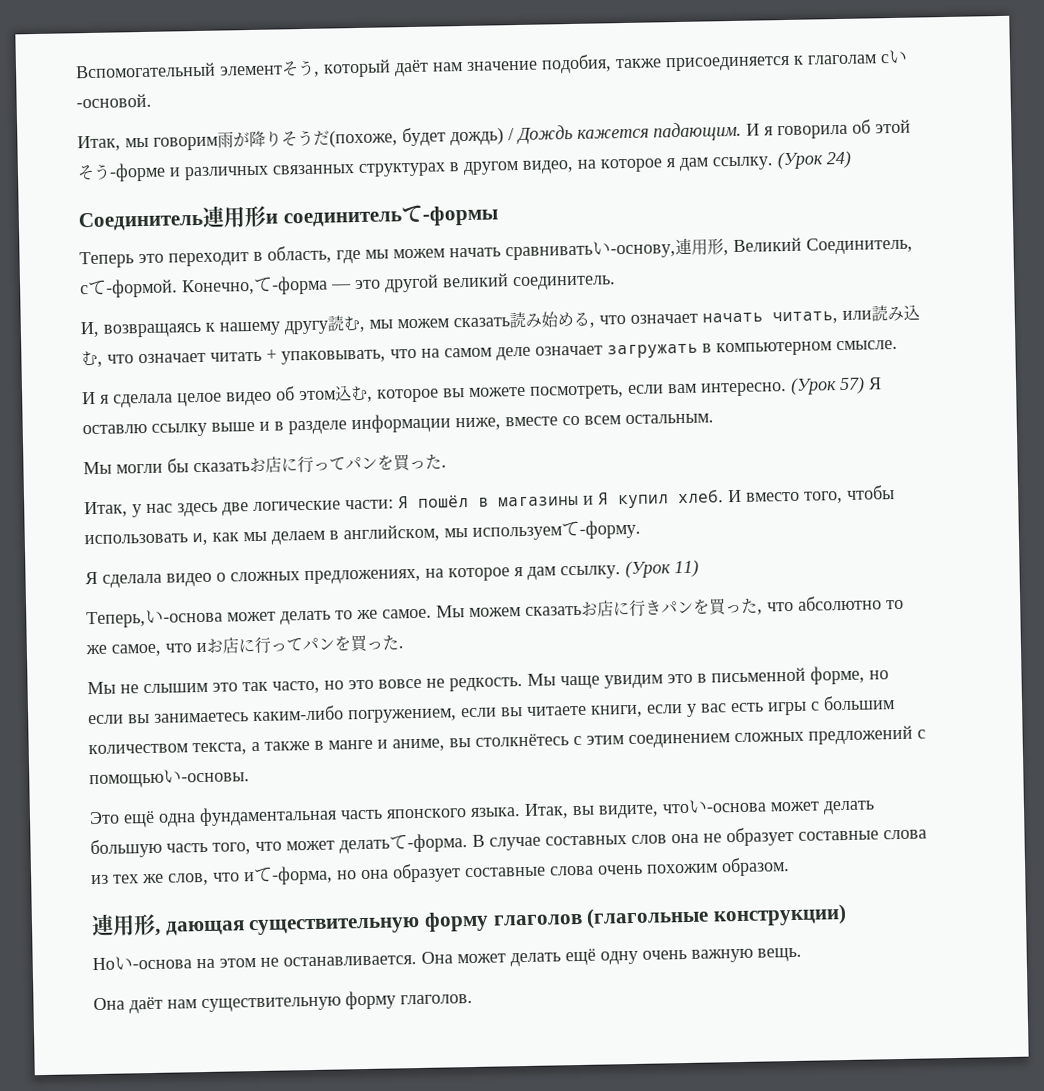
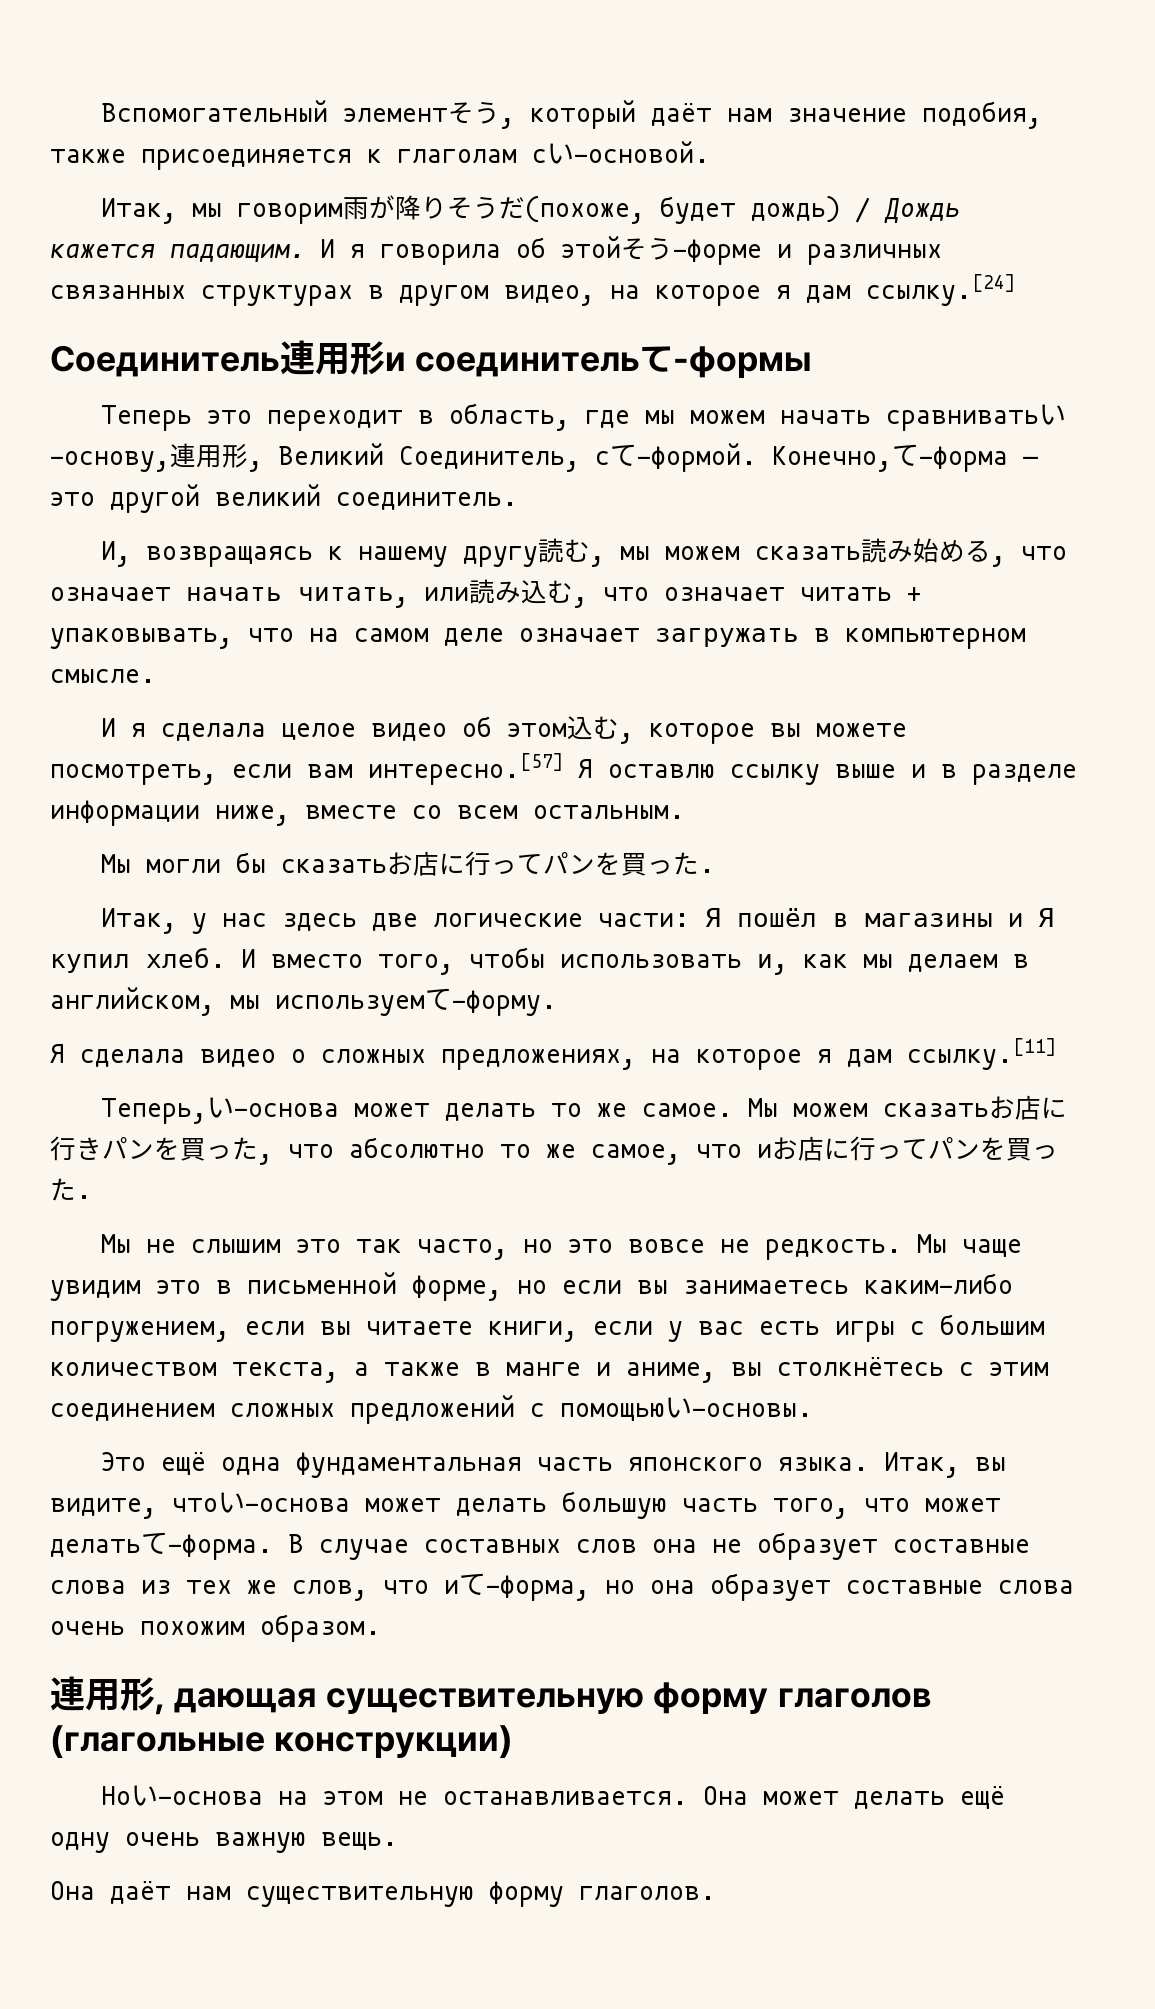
[712,150,852,171] ссылку. (Урок 24) -> [866,274,1015,306] ссылку.[24]
[701,376,865,397] интересно. (Урок 57) -> [368,753,563,785] интересно.[57]
[560,559,699,580] ссылку. (Урок 11) -> [907,1038,1056,1070] ссылку.[11]

